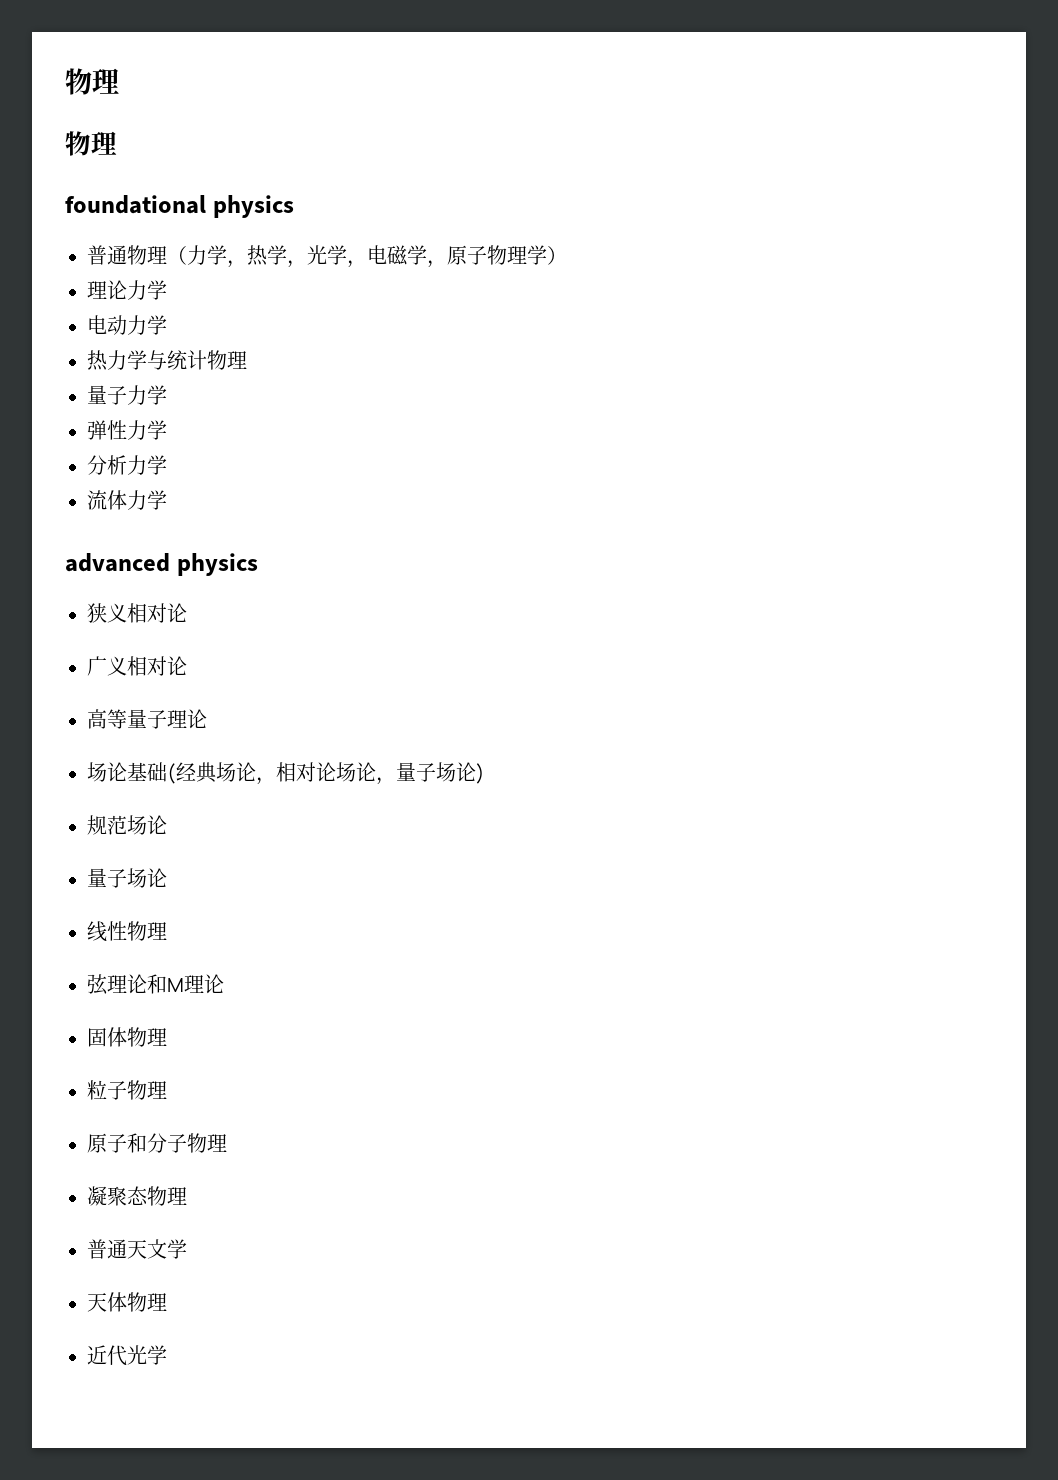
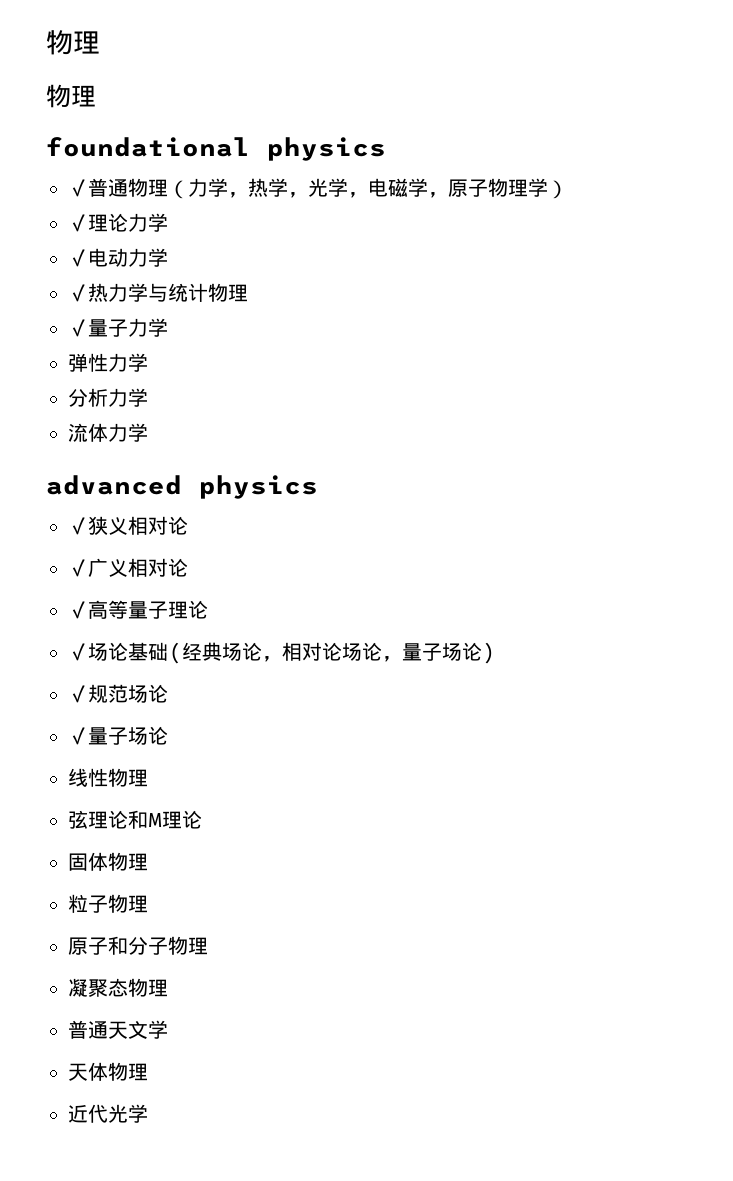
(294, 206) none -> [68,179,88,197] ✓
(567, 255) none -> [68,214,88,232] ✓
(167, 290) none -> [68,249,88,267] ✓
(167, 325) none -> [68,284,88,302] ✓
(247, 360) none -> [68,319,88,337] ✓
(258, 564) none -> [68,517,88,535] ✓
(187, 613) none -> [68,559,88,577] ✓
(187, 666) none -> [68,601,88,619] ✓
(207, 719) none -> [68,643,88,661] ✓
(485, 773) none -> [68,685,88,703] ✓
(167, 825) none -> [68,727,88,745] ✓

